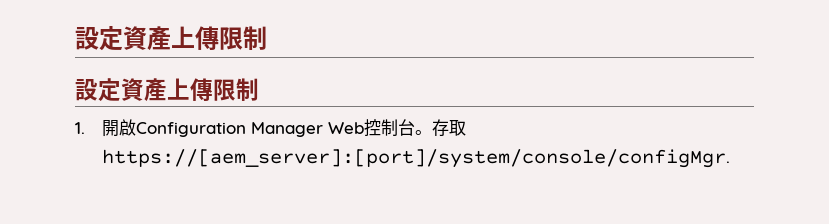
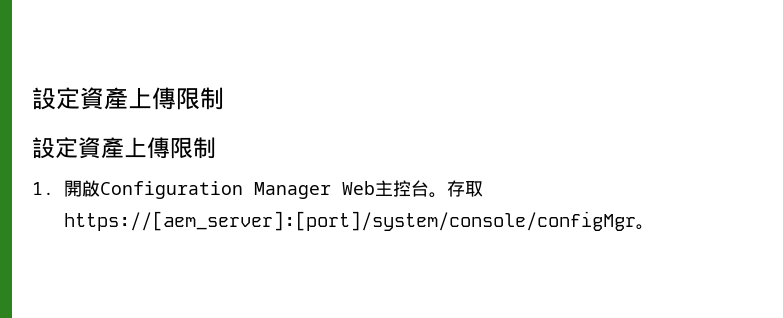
[364,119,399,137] 控制 -> [374,180,411,197] 主控
[102,149,731,168] https://[aem_server]:[port]/system/console/configMgr. -> [63,211,654,231] https://[aem_server]:[port]/system/console/configMgr。

